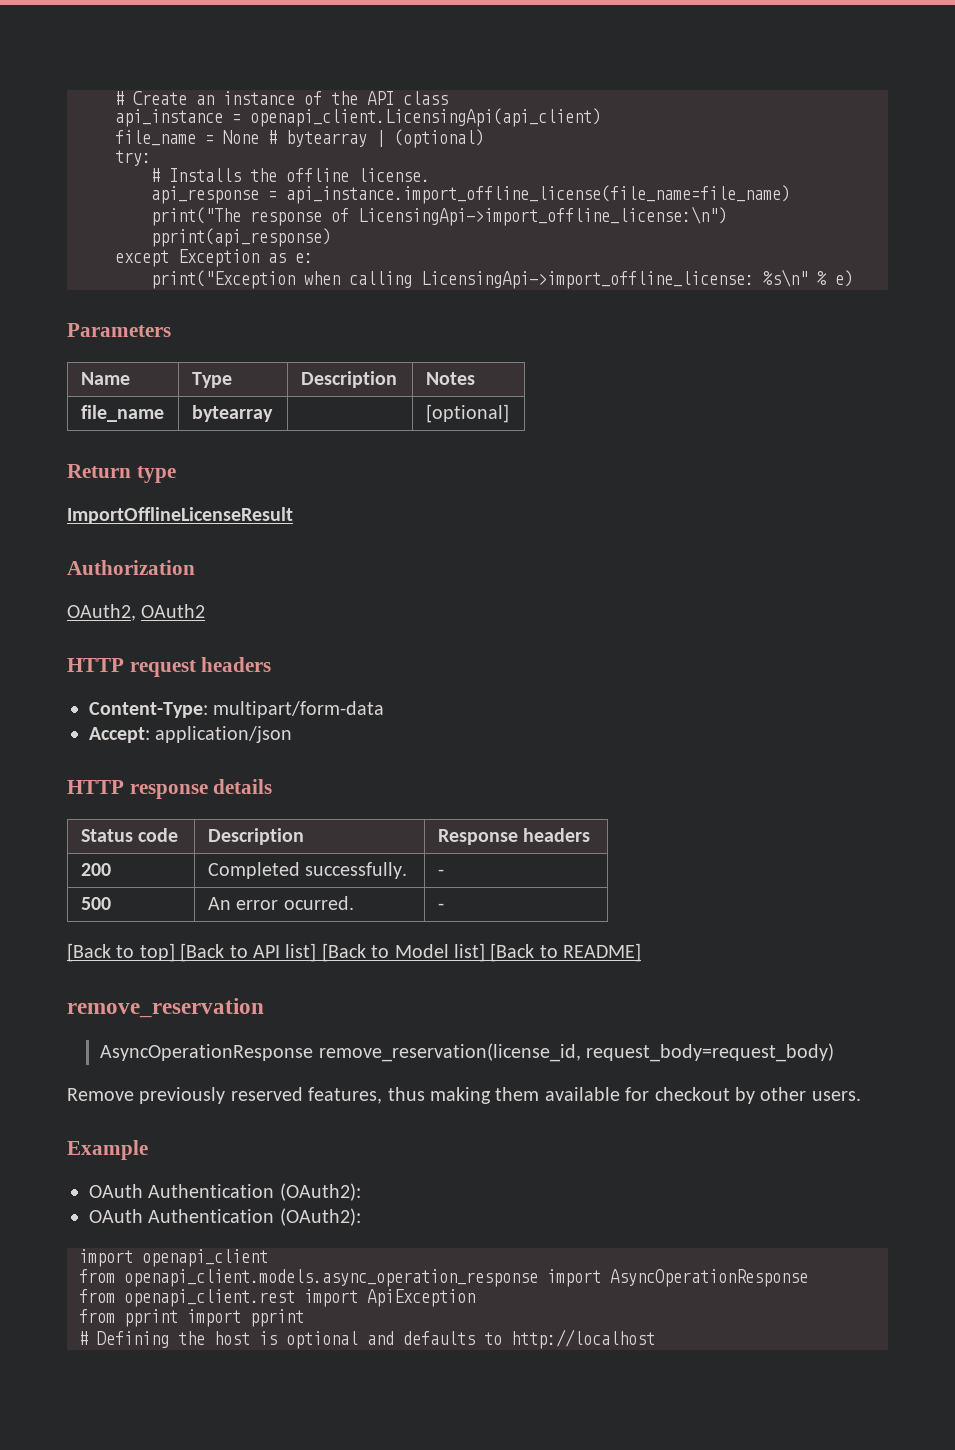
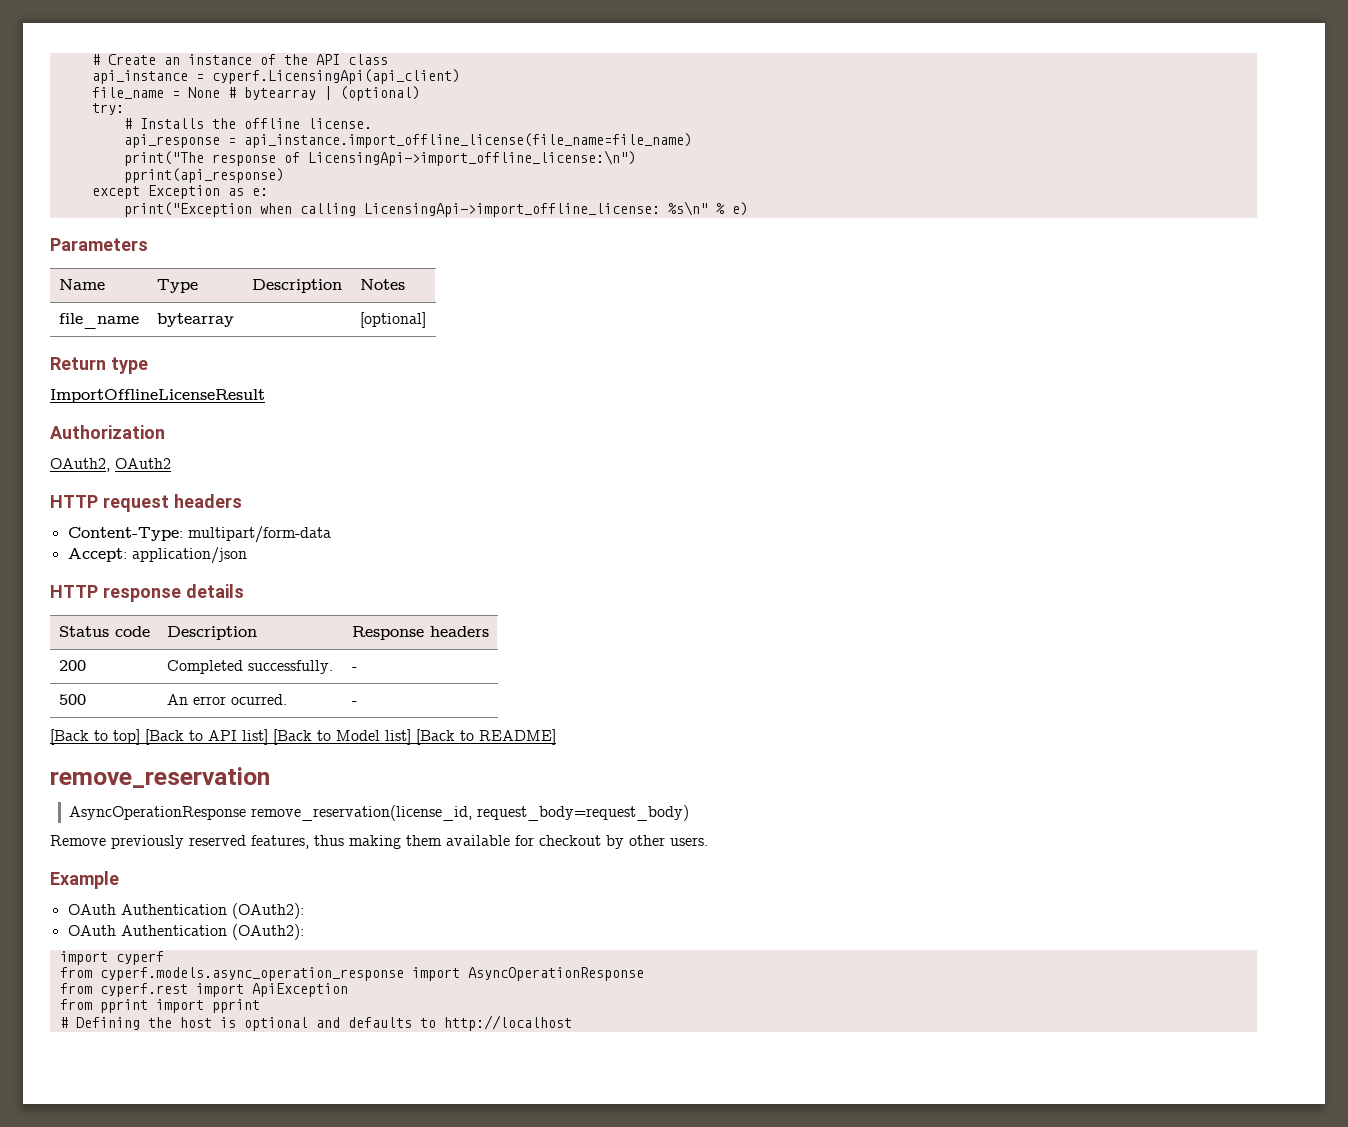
[250,108,601,127] openapi_client.LicensingApi(api_client) -> [211,69,460,84] cyperf.LicensingApi(api_client)
[142,1249,268,1267] [79,1269,538,1287] openapi_client // from openapi_client.models.async_operation_response -> [115,951,164,965] [59,967,404,981] cyperf // from cyperf.models.async_operation_response
[124,1289,295,1307] openapi_client.rest -> [99,983,188,997] cyperf.rest

